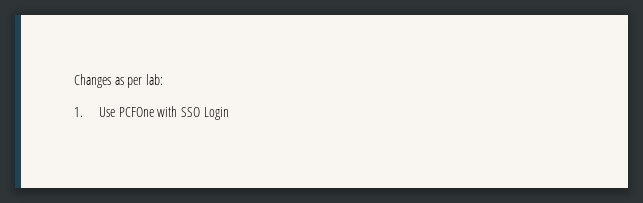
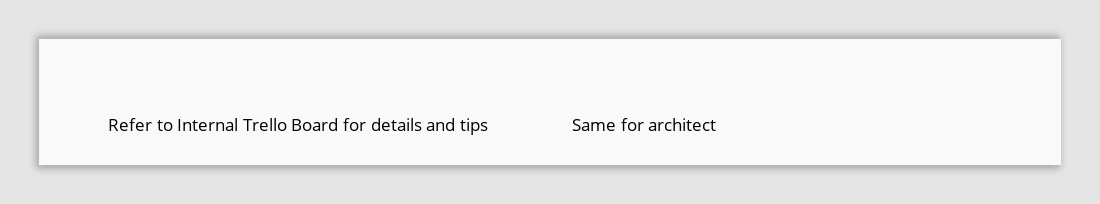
[74,74,163,88] [74,106,229,120] Changes as per lab: // 1. Use PCFOne with SSO Login -> [108,118,717,135] Refer to Internal Trello Board for details and tips Same for architect

